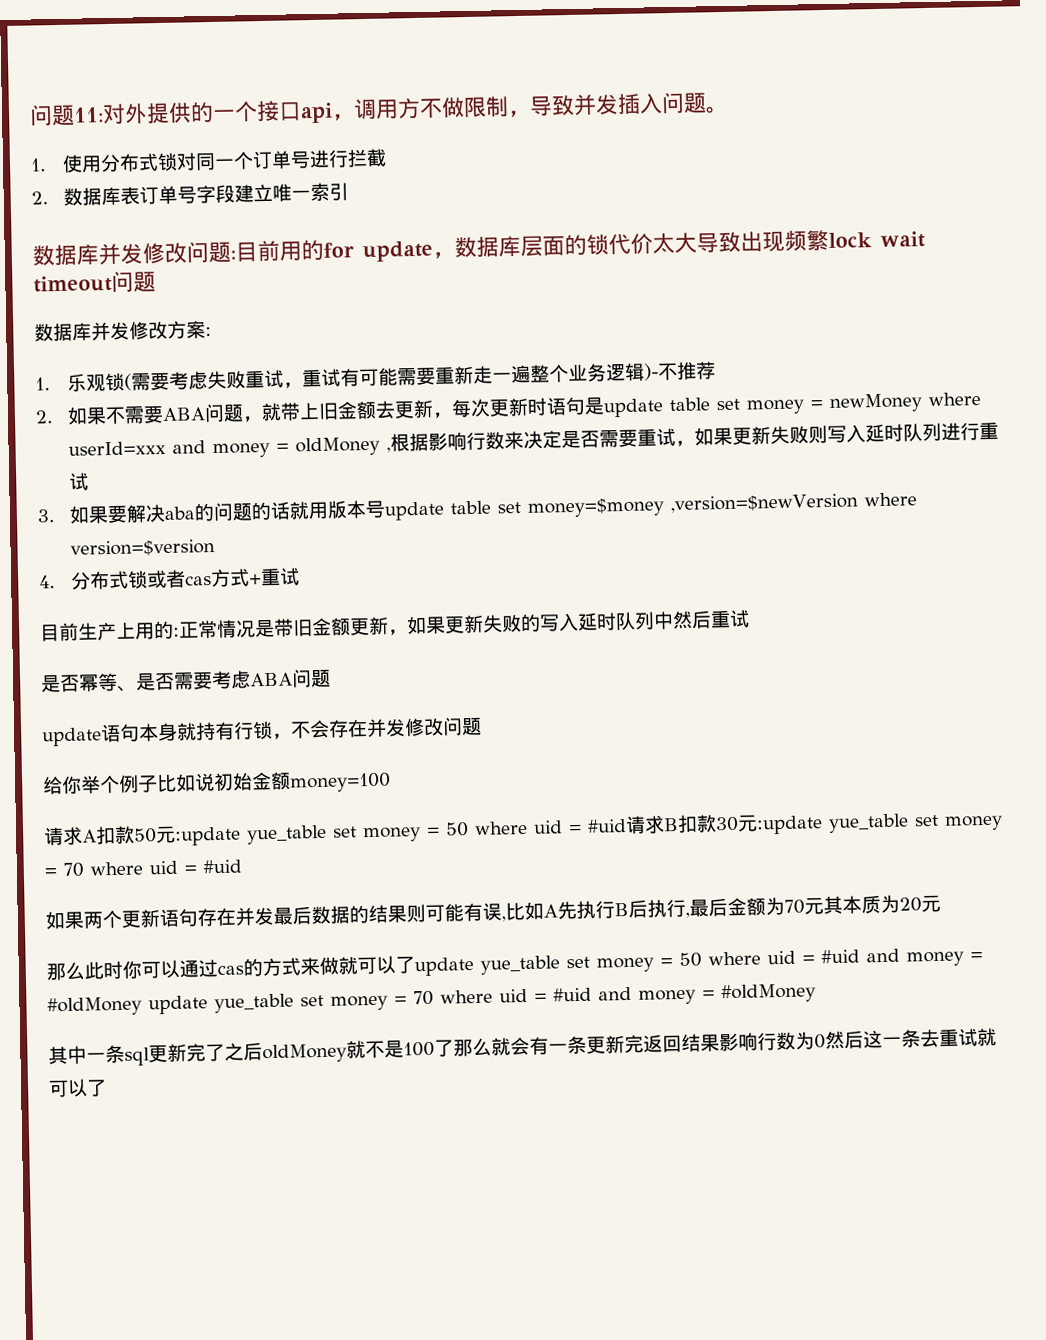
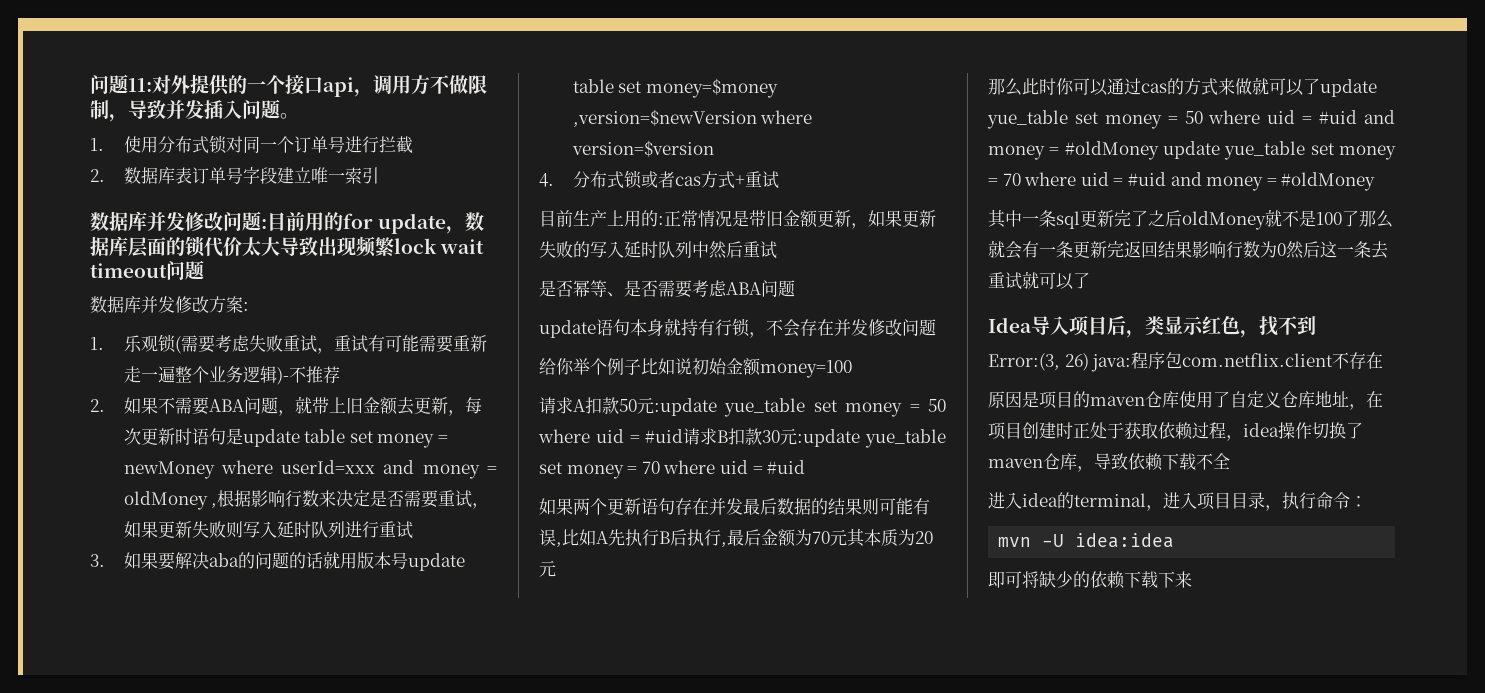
(107, 1088) none -> [988,316,1316,338] [988,352,1384,372] [988,391,1383,410] [988,422,1363,441] [988,453,1230,472] [988,492,1367,511] [998,533,1175,548] [988,571,1192,589] // Idea导入项目后，类显示红色，找不到 // Error:(3, 26) java:程序包com.netflix.client不存在 // 原因是项目的maven仓库使用了自定义仓库地址，在项目创建时正处于获取依赖过程，idea操作切换了maven仓库，导致依赖下载不全 // 进入idea的terminal，进入项目目录，执行命令： // mvn -U idea:idea // 即可将缺少的依赖下载下来

